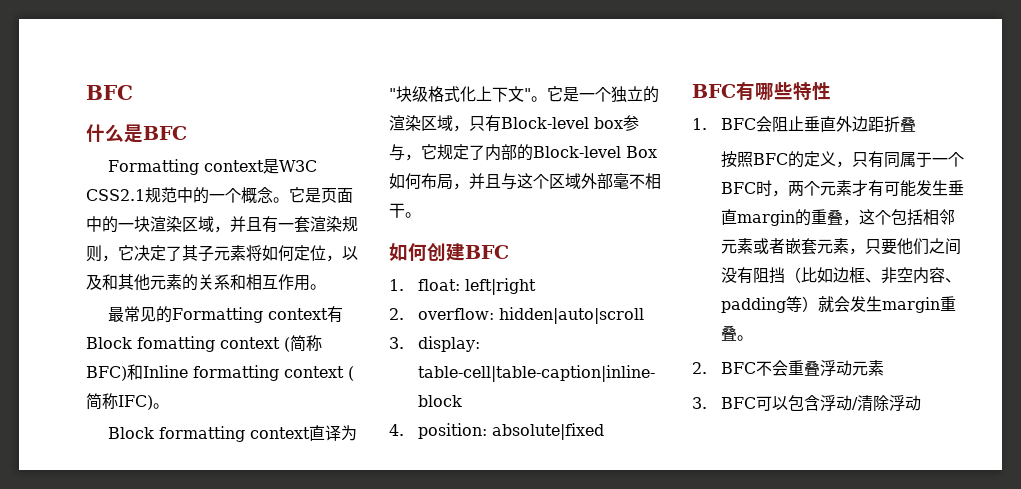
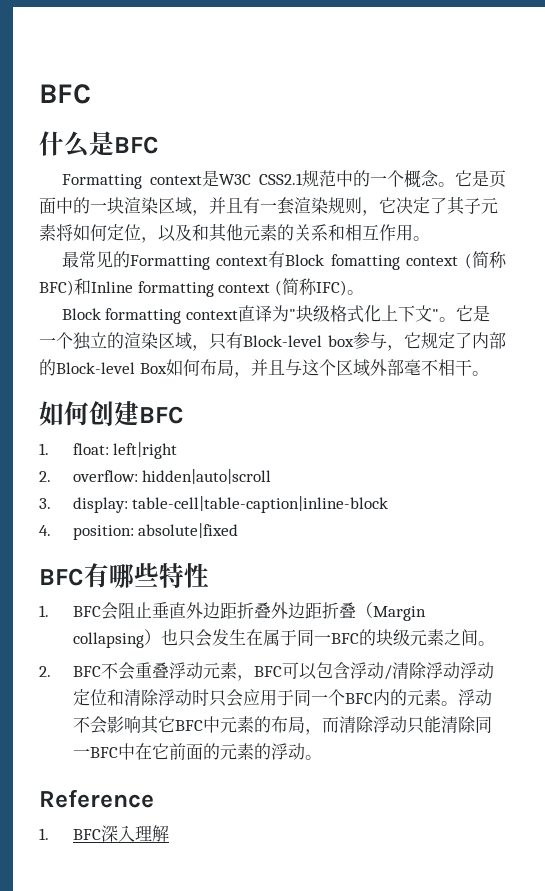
[720,151,964,168] [720,180,964,197] [720,209,955,226] [720,238,961,255] [720,267,961,284] [720,296,956,313] [720,325,737,341] // 按照BFC的定义，只有同属于一个BFC时，两个元素才有可能发生垂直margin的重叠，这个包括相邻元素或者嵌套元素，只要他们之间没有阻挡（比如边框、非空内容、padding等）就会发生margin重叠 -> [270,602,426,621] [72,629,478,648] 外边距折叠（Margin collapsing）也只会发生在属于同一BFC的块级元素之间
[692,397,707,409] // 3. -> [236,675,254,681] ，
(921, 403) none -> [459,662,494,679] [72,689,492,707] [72,715,492,735] [72,743,322,760] [39,790,154,808] [39,825,169,842] 浮动定位和清除浮动时只会应用于同一个BFC内的元素。浮动不会影响其它BFC中元素的布局，而清除浮动只能清除同一BFC中在它前面的元素的浮动。 // Reference // 1. BFC深入理解

